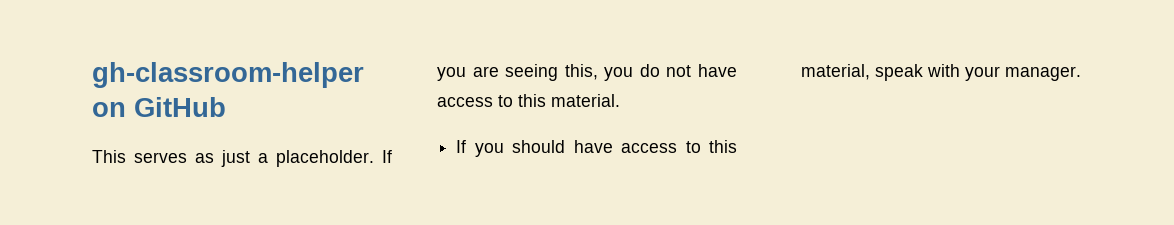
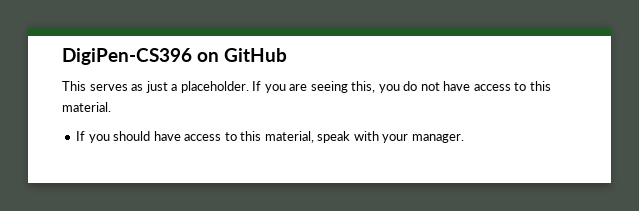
[92,62,364,88] gh-classroom-helper -> [62,48,192,65] DigiPen-CS396

